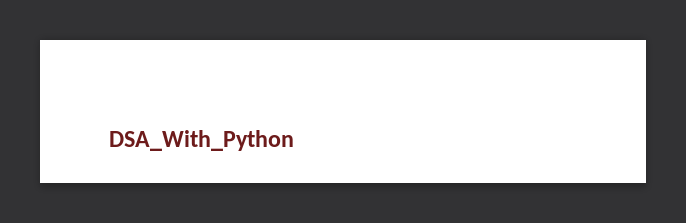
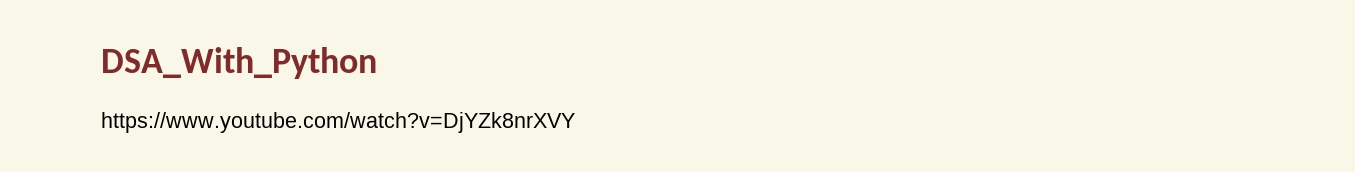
(294, 140) none -> [101,112,575,133] // https://www.youtube.com/watch?v=DjYZk8nrXVY

